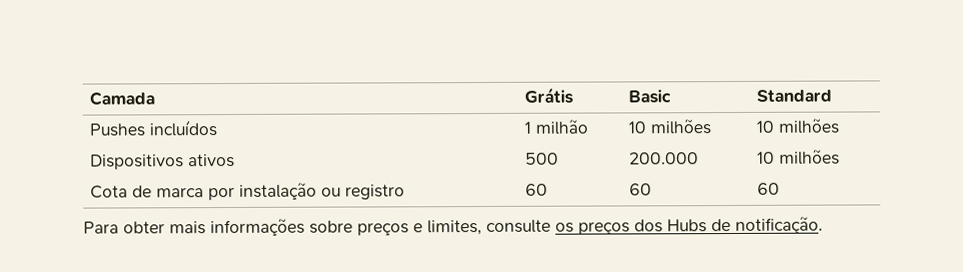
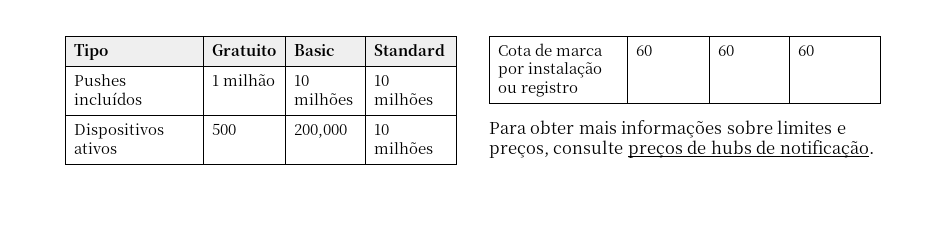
[89,91,156,106] [524,87,574,104] Camada | Grátis -> [73,44,108,60] [211,44,276,56] Tipo | Gratuito
[629,152,700,165] 200.000 -> [293,124,347,138] 200,000
[357,219,707,236] preços e limites, consulte os preços dos Hubs -> [777,120,846,134] [489,140,752,158] limites e preços, consulte preços de hubs

